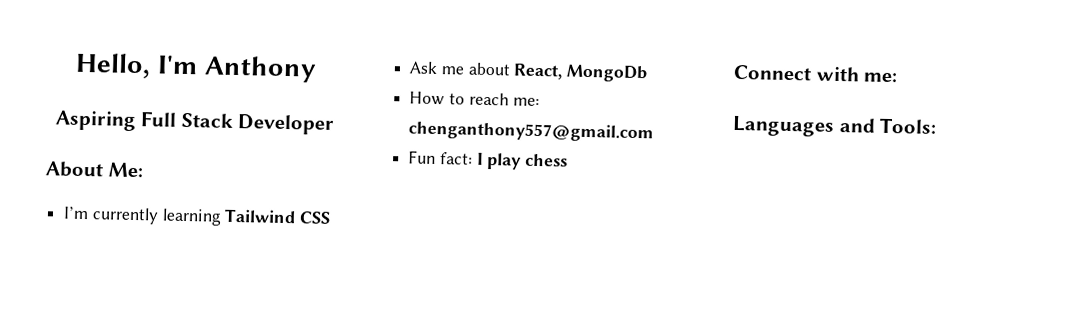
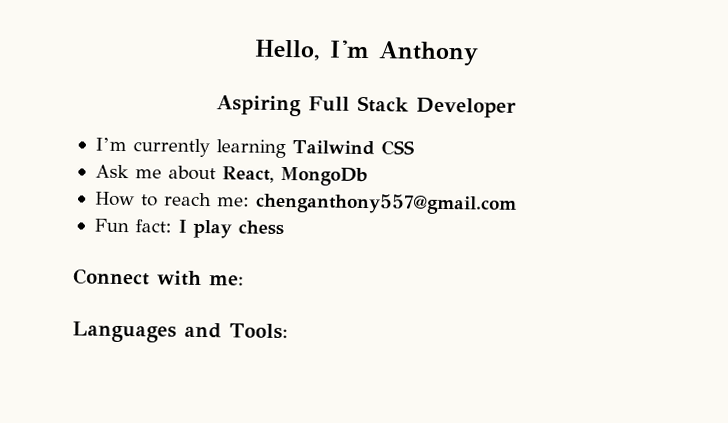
[45,161,143,178] // About Me: -> (517, 107) none

